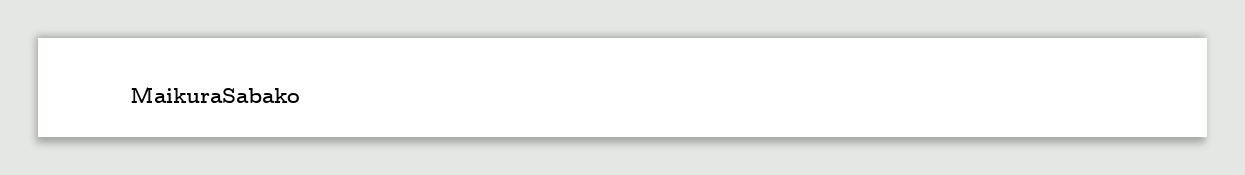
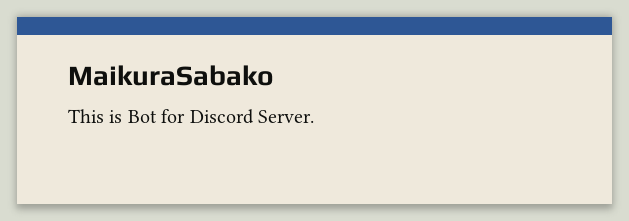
(300, 94) none -> [68,109,314,124] // This is Bot for Discord Server.

